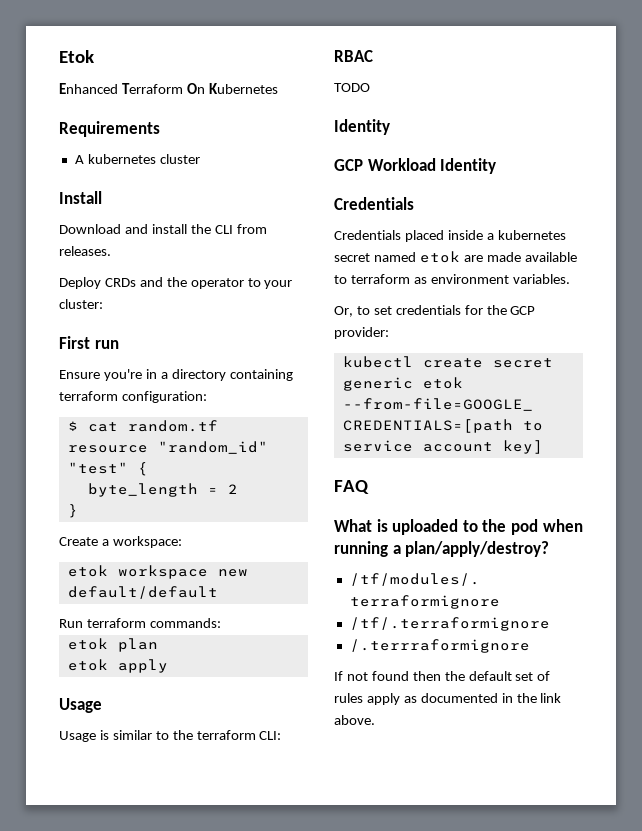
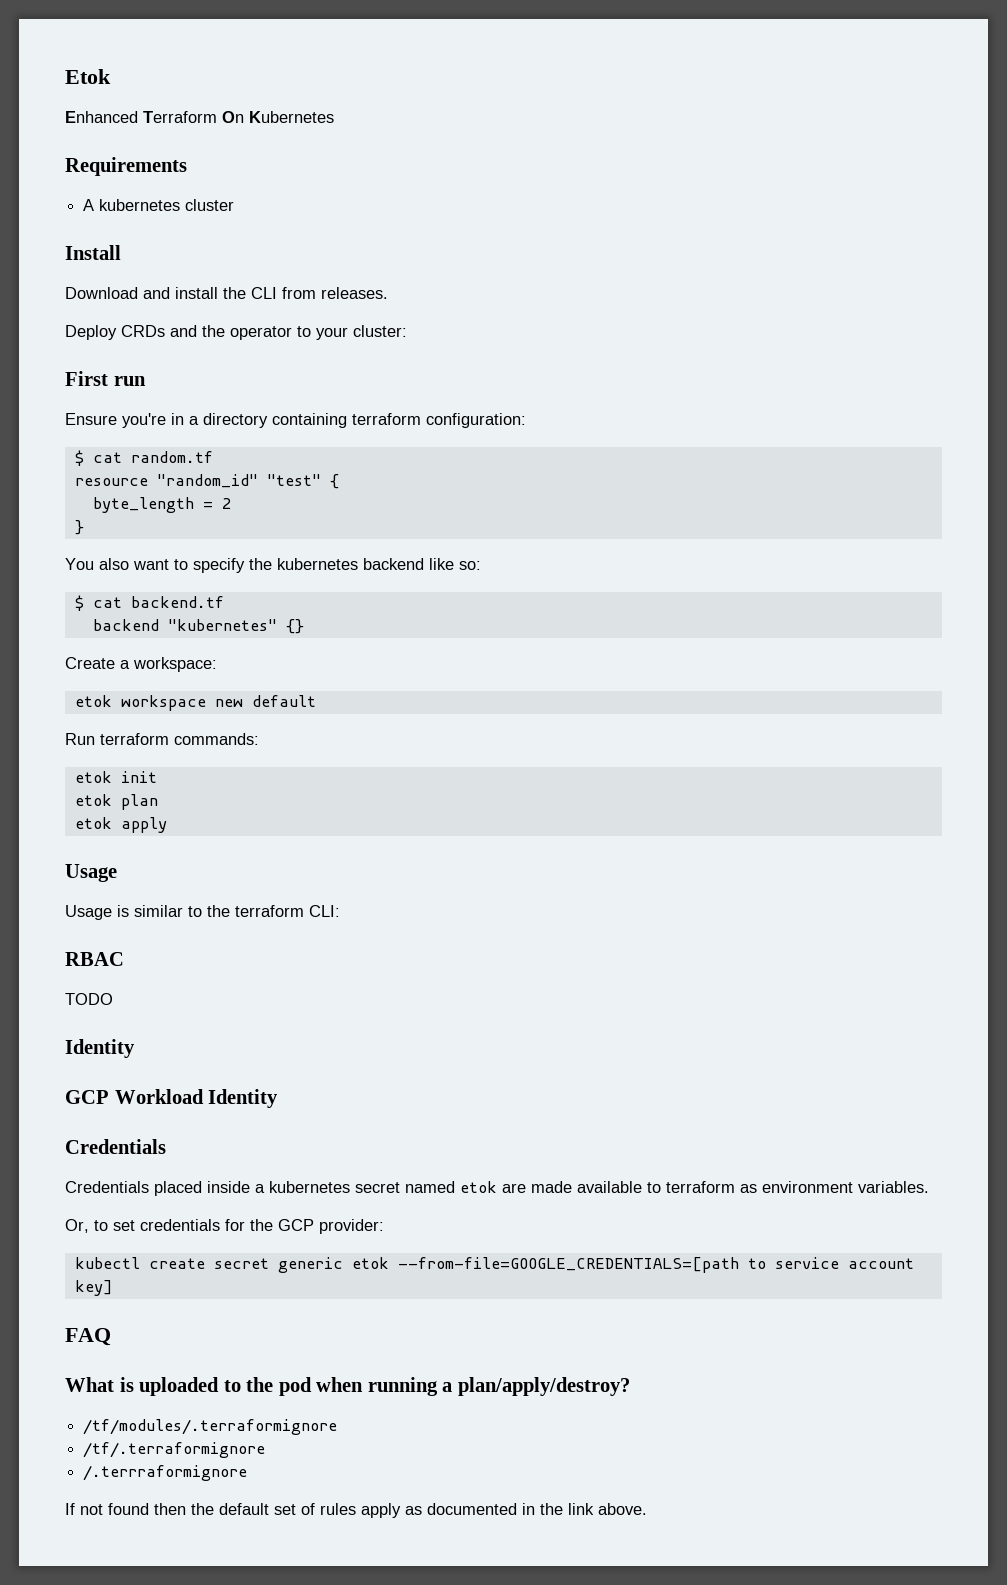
(78, 511) none -> [65,558,481,573] [74,595,224,611] [92,619,304,634] // You also want to specify the kubernetes backend like so: // $ cat backend.tf // backend "kubernetes" {}
[67,586,218,599] default/default -> [251,695,316,707] default
(221, 623) none -> [74,771,157,783] // etok init

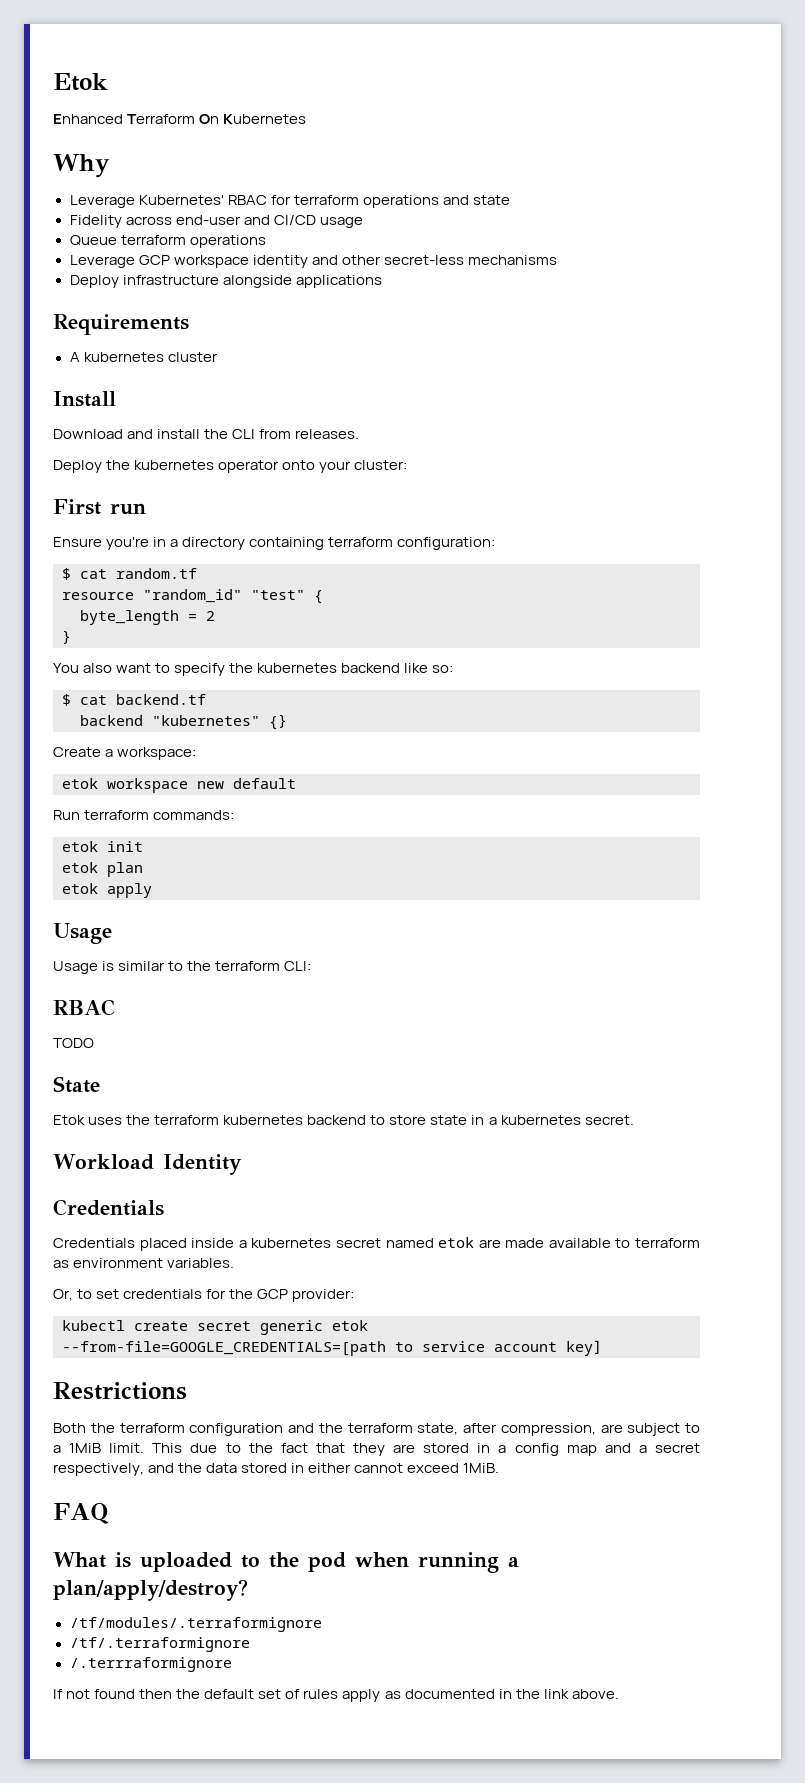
(334, 117) none -> [53,154,110,178] [69,195,510,208] [69,215,363,228] [69,235,266,248] [69,255,557,268] [69,275,382,288] // Why // Leverage Kubernetes' RBAC for terraform operations and state // Fidelity across end-user and CI/CD usage // Queue terraform operations // Leverage GCP workspace identity and other secret-less mechanisms // Deploy infrastructure alongside applications
[121,325,311,340] CRDs and the operator to -> [106,460,316,473] the kubernetes operator onto
[65,1039,135,1058] [65,1090,109,1104] Identity // GCP -> [53,1076,100,1093] [53,1115,634,1125] State // Etok uses the terraform kubernetes backend to store state in a kubernetes secret. //
(113, 1288) none -> [53,1382,187,1400] [53,1423,700,1436] [53,1443,700,1456] [53,1463,500,1476] // Restrictions // Both the terraform configuration and the terraform state, after compression, are subject to a 1MiB limit. This due to the fact that they are stored in a config map and a secret respectively, and the data stored in either cannot exceed 1MiB.

